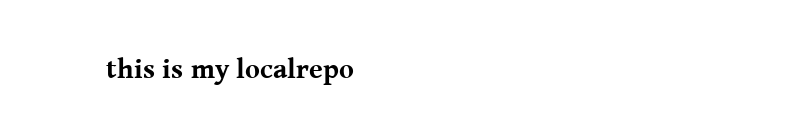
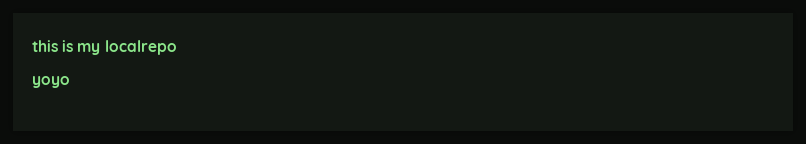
(355, 71) none -> [32,76,70,88] // yoyo

